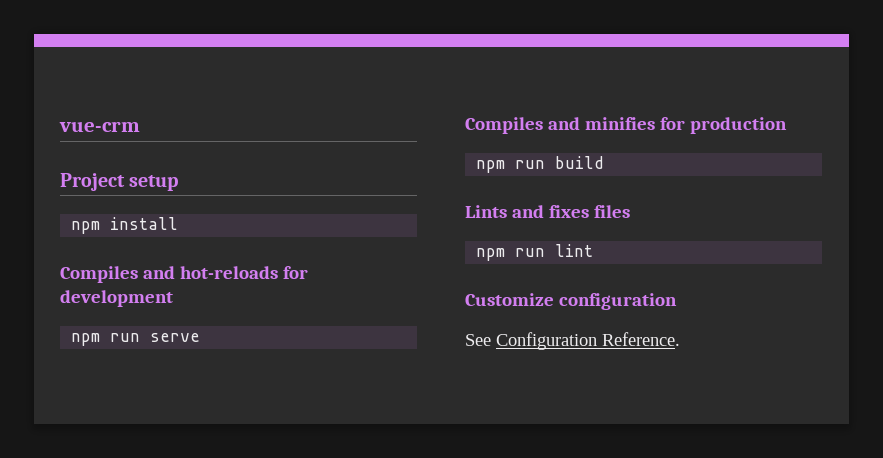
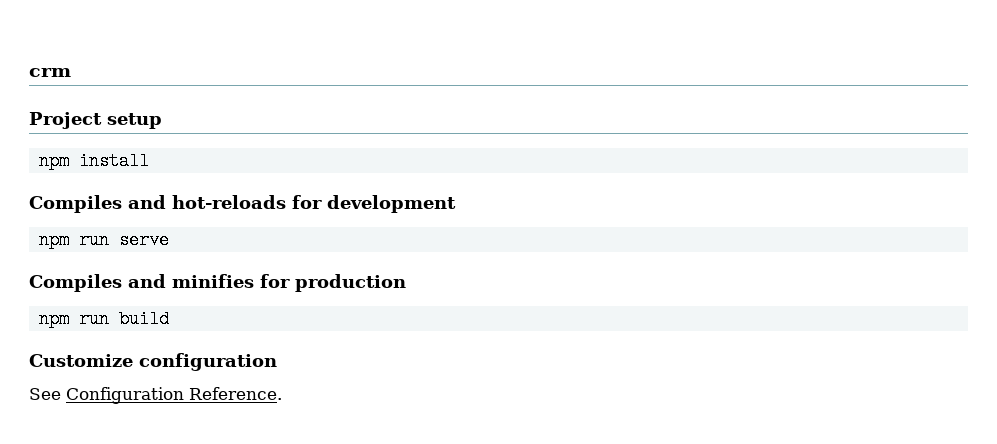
[59,121,140,132] vue-crm -> [29,68,71,77] crm
[465,205,630,218] [476,244,594,261] // Lints and fixes files // npm run lint -> (169, 319) none

